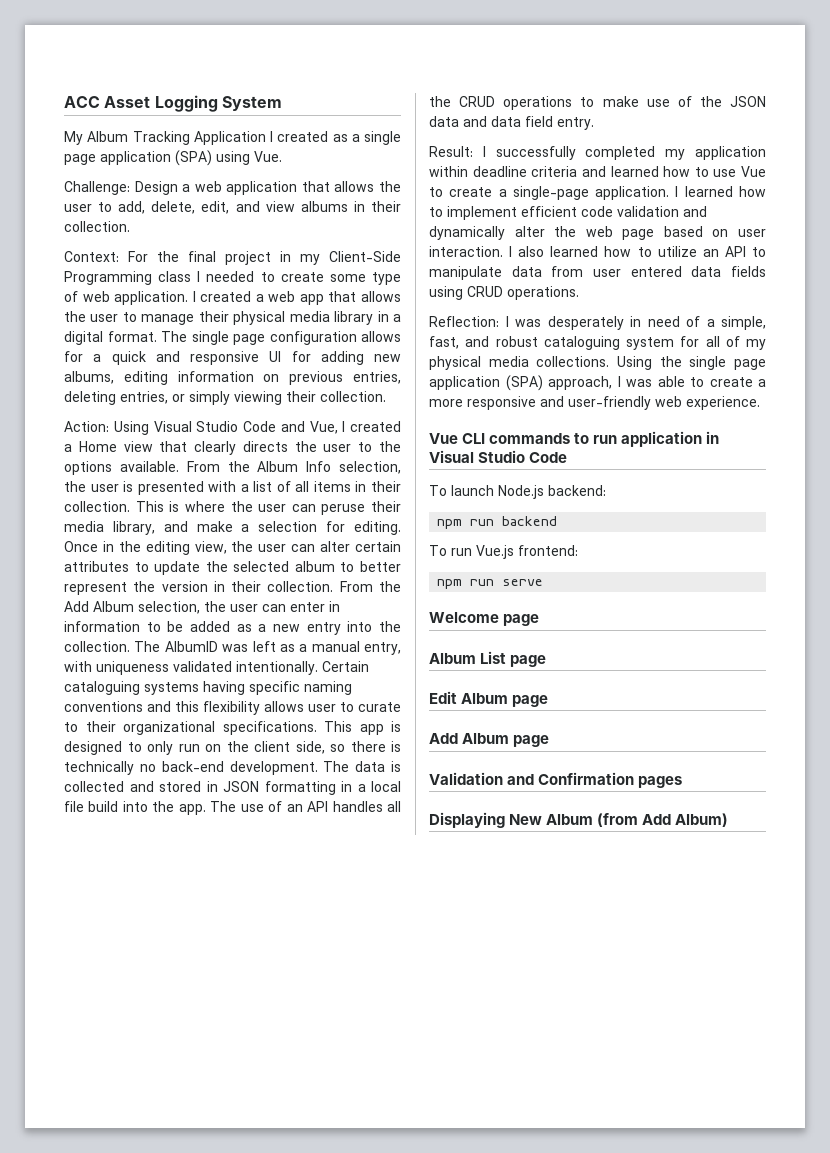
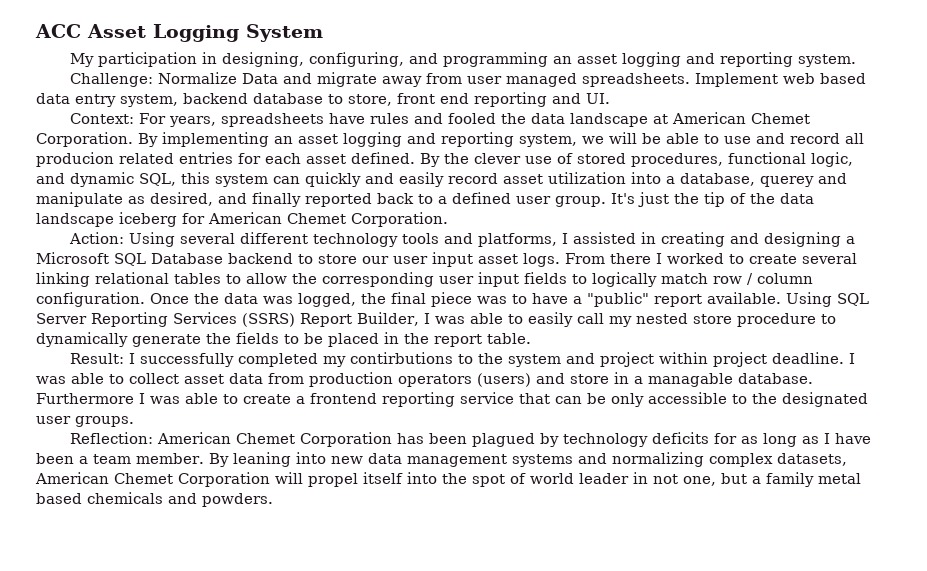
[87,131,401,145] [64,150,282,166] [64,181,401,195] [64,201,401,214] [64,221,130,232] [64,251,401,265] [64,271,401,285] [64,291,401,305] [64,311,402,325] [64,331,401,345] [64,351,401,365] [64,371,402,385] [64,391,386,405] [64,421,401,435] [64,441,401,455] [64,461,402,475] [64,481,401,495] [64,501,401,515] [64,521,401,535] [64,541,401,555] [64,561,401,575] [64,581,401,595] [64,601,340,614] [64,621,401,635] [64,641,401,655] [64,661,369,675] [64,681,352,695] [64,701,401,715] [64,721,401,735] [64,741,401,755] [64,761,401,775] [64,781,401,795] [64,801,401,815] [429,96,766,110] [429,116,594,130] Album Tracking Application I created as a single page application (SPA) using Vue. // Challenge: Design a web application that allows the user to add, delete, edit, and view albums in their collection. // Context: For the final project in my Client-Side Programming class I needed to create some type of web application. I created a web app that allows the user to manage their physical media library in a digital format. The single page configuration allows for a quick and responsive UI for adding new albums, editing information on previous entries, deleting entries, or simply viewing their collection. // Action: Using Visual Studio Code and Vue, I created a Home view that clearly directs the user to the options available. From the Album Info selection, the user is presented with a list of all items in their collection. This is where the user can peruse their media library, and make a selection for editing. Once in the editing view, the user can alter certain attributes to update the selected album to better represent the version in their collection. From the Add Album selection, the user can enter in information to be added as a new entry into the collection. The AlbumID was left as a manual entry, with uniqueness validated intentionally. Certain cataloguing systems having specific naming conventions and this flexibility allows user to curate to their organizational specifications. This app is designed to only run on the client side, so there is technically no back-end development. The data is collected and stored in JSON formatting in a local file build into the app. The use of an API handles all the CRUD operations to make use of the JSON data and data field entry. -> [97,52,856,67] [69,72,866,87] [36,92,610,107] [69,112,810,127] [36,132,864,147] [36,152,853,167] [36,172,847,187] [36,192,814,207] [36,212,448,227] [68,232,855,247] [36,252,857,267] [36,272,813,287] [36,292,869,307] [36,312,836,327] [36,332,531,347] participation in designing, configuring, and programming an asset logging and reporting system. // Challenge: Normalize Data and migrate away from user managed spreadsheets. Implement web based data entry system, backend database to store, front end reporting and UI. // Context: For years, spreadsheets have rules and fooled the data landscape at American Chemet Corporation. By implementing an asset logging and reporting system, we will be able to use and record all producion related entries for each asset defined. By the clever use of stored procedures, functional logic, and dynamic SQL, this system can quickly and easily record asset utilization into a database, querey and manipulate as desired, and finally reported back to a defined user group. It's just the tip of the data landscape iceberg for American Chemet Corporation. // Action: Using several different technology tools and platforms, I assisted in creating and designing a Microsoft SQL Database backend to store our user input asset logs. From there I worked to create several linking relational tables to allow the corresponding user input fields to logically match row / column configuration. Once the data was logged, the final piece was to have a "public" report available. Using SQL Server Reporting Services (SSRS) Report Builder, I was able to easily call my nested store procedure to dynamically generate the fields to be placed in the report table.
[695,146,766,160] [429,166,766,177] [429,186,766,200] [429,206,707,220] [429,226,766,240] [429,246,766,257] [429,266,766,280] [429,286,579,300] [429,316,766,330] [429,336,766,350] [429,356,766,370] [429,375,612,391] application within deadline criteria and learned how to use Vue to create a single-page application. I learned how to implement efficient code validation and dynamically alter the web page based on user interaction. I also learned how to utilize an API to manipulate data from user entered data fields using CRUD operations. // Reflection: I was desperately in need of a simple, fast, and robust cataloguing system for all of my physical media collections. Using the single page application (SPA) approach, -> [349,352,855,367] [36,372,813,387] [36,393,134,404] contirbutions to the system and project within project deadline. I was able to collect asset data from production operators (users) and store in a managable database. Furthermore
[429,396,760,410] [429,431,720,447] [429,450,568,463] [429,485,606,499] [437,516,558,529] [429,545,578,559] [437,579,544,589] [429,612,540,626] [429,651,547,667] [429,691,549,707] [429,733,550,747] [429,772,683,788] [429,812,729,828] more responsive and user-friendly web experience. // Vue CLI commands to run application in Visual Studio Code // To launch Node.js backend: // npm run backend // To run Vue.js frontend: // npm run serve // Welcome page // Album List page // Edit Album page // Add Album page // Validation and Confirmation pages // Displaying New Album (from Add Album) -> [310,392,868,407] [36,416,134,427] [69,432,871,447] [36,452,847,467] [35,472,861,487] [36,492,273,507] frontend reporting service that can be only accessible to the designated user groups. // Reflection: American Chemet Corporation has been plagued by technology deficits for as long as I have been a team member. By leaning into new data management systems and normalizing complex datasets, American Chemet Corporation will propel itself into the spot of world leader in not one, but a family metal based chemicals and powders.

